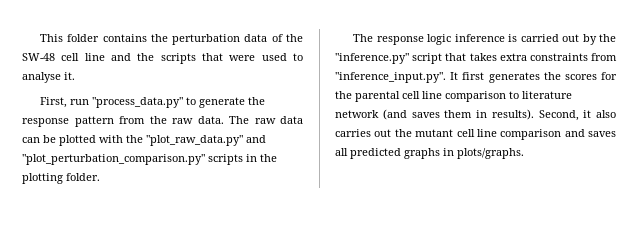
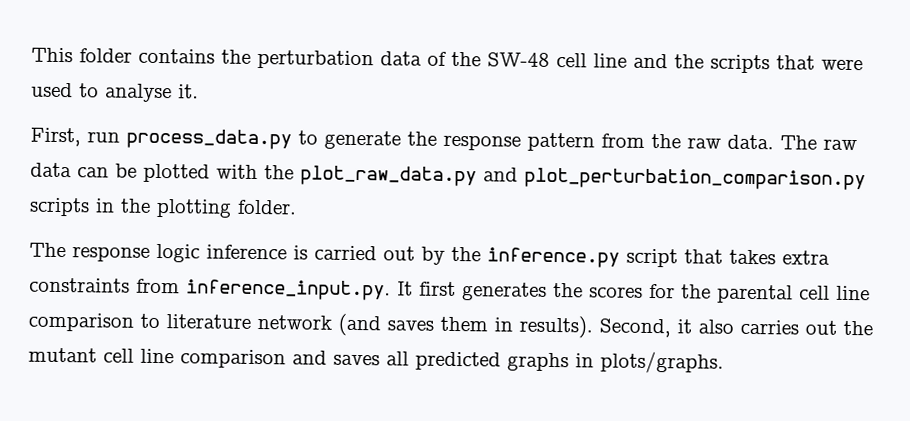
[92,97,184,108] "process_data.py" -> [126,128,292,150] process_data.py
[146,135,266,146] [22,154,205,165] "plot_raw_data.py" and "plot_perturbation_comparison.py" -> [300,165,866,191] plot_raw_data.py and plot_perturbation_comparison.py
[335,53,409,64] "inference.py" -> [487,247,620,268] inference.py
[335,72,446,83] "inference_input.py". -> [186,279,391,301] inference_input.py.

